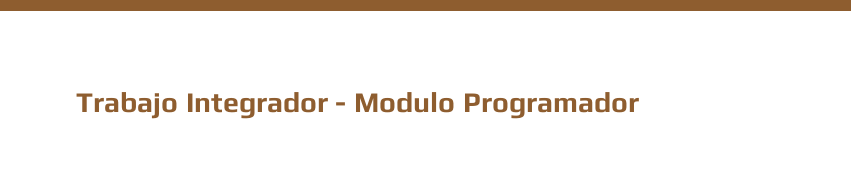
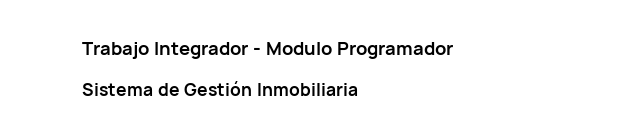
(639, 105) none -> [82,81,359,96] // Sistema de Gestión Inmobiliaria

